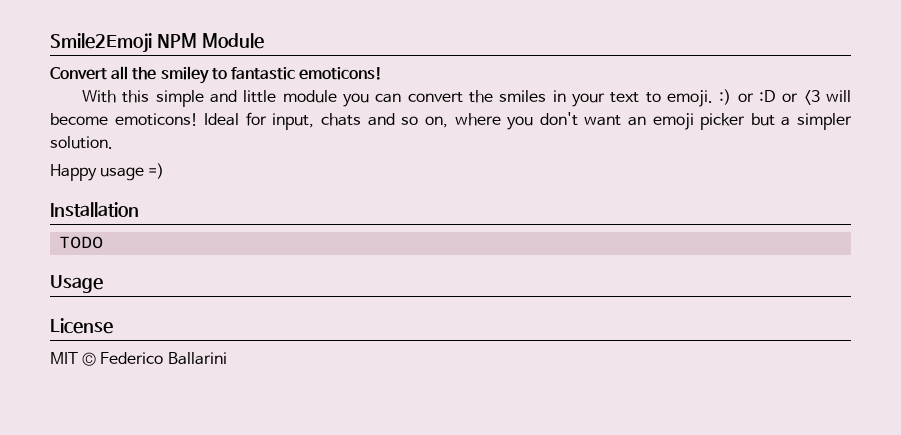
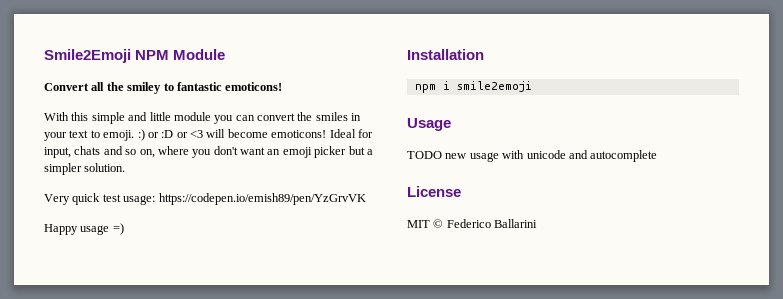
(113, 142) none -> [44,193,366,205] // Very quick test usage: https://codepen.io/emish89/pen/YzGrvVK
[59,236,104,249] [50,275,103,293] TODO // Usage -> [414,81,532,93] [407,118,451,131] [407,150,658,162] npm i smile2emoji // Usage // TODO new usage with unicode and autocomplete

